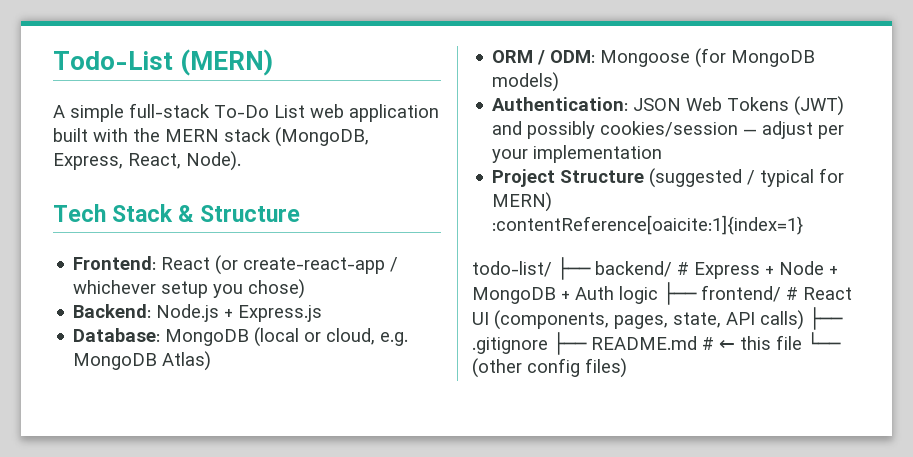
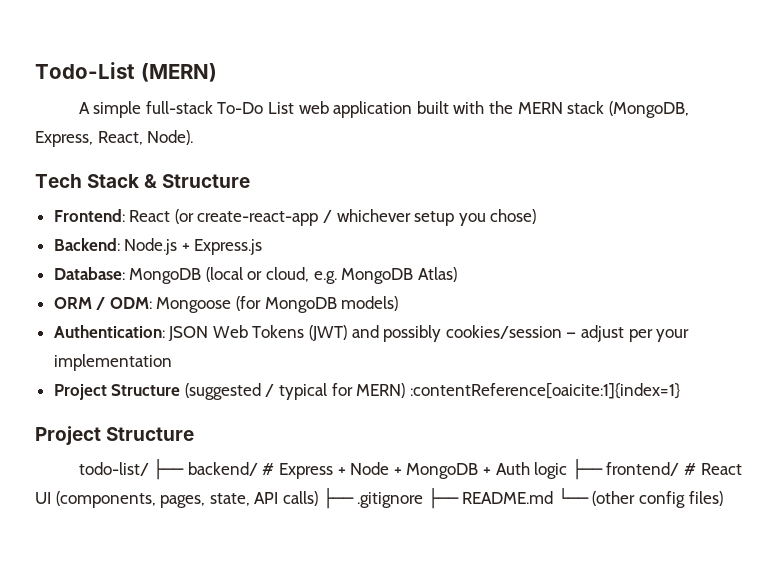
(804, 225) none -> [35,426,195,445] // Project Structure
[702,335,802,350] # ← this file -> (554, 497) none

